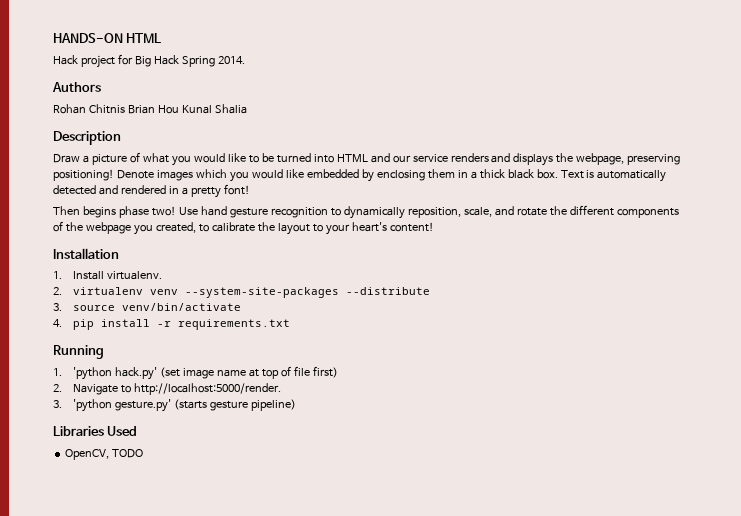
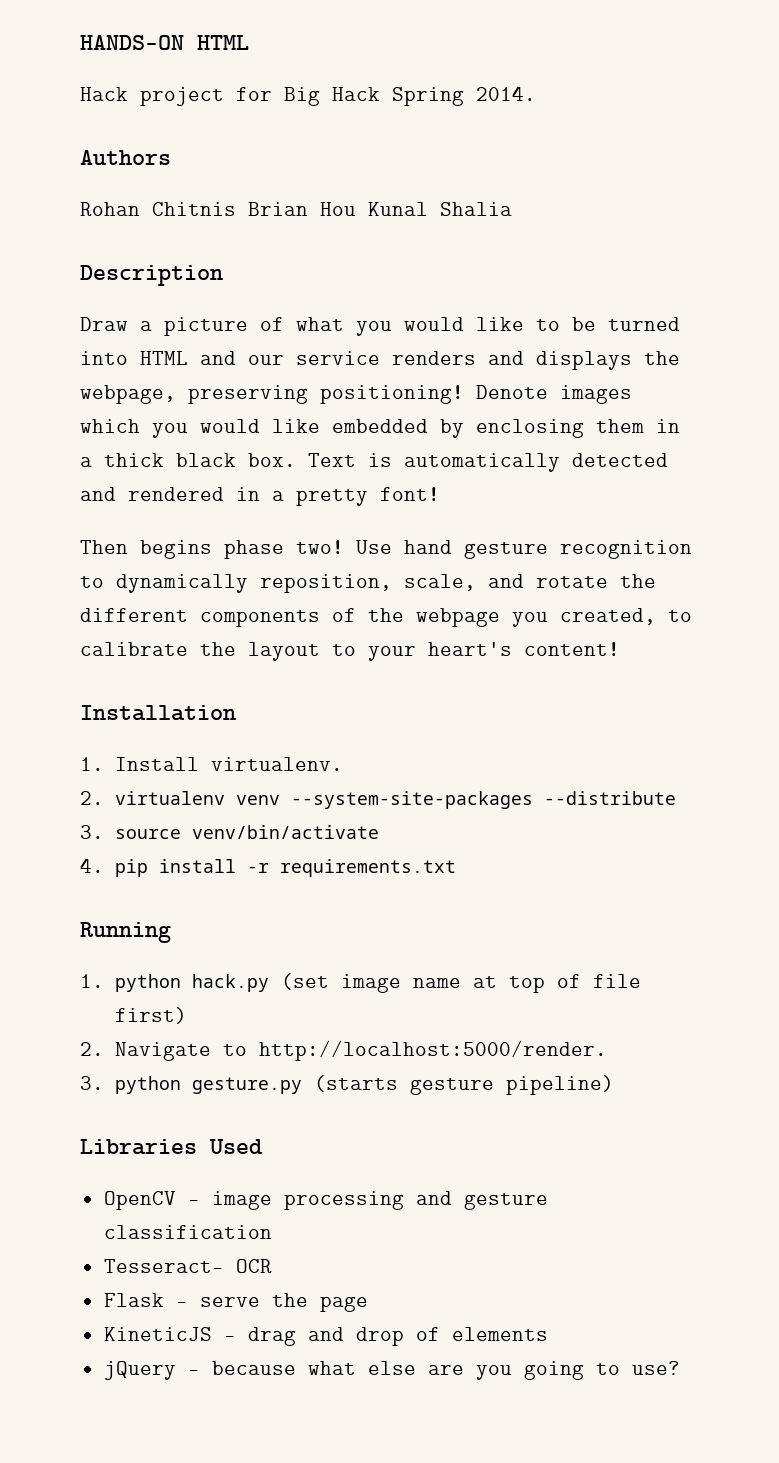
[73,367,158,380] 'python hack.py' -> [114,974,269,992] python hack.py
[73,399,172,412] 'python gesture.py' -> [114,1076,302,1094] python gesture.py
[65,449,144,460] OpenCV, TODO -> [103,1191,548,1210] [103,1225,272,1239] [103,1259,272,1273] [103,1293,368,1312] [103,1327,548,1346] [103,1361,680,1380] OpenCV - image processing and gesture classification // Tesseract- OCR // Flask - serve the page // KineticJS - drag and drop of elements // jQuery - because what else are you going to use?

